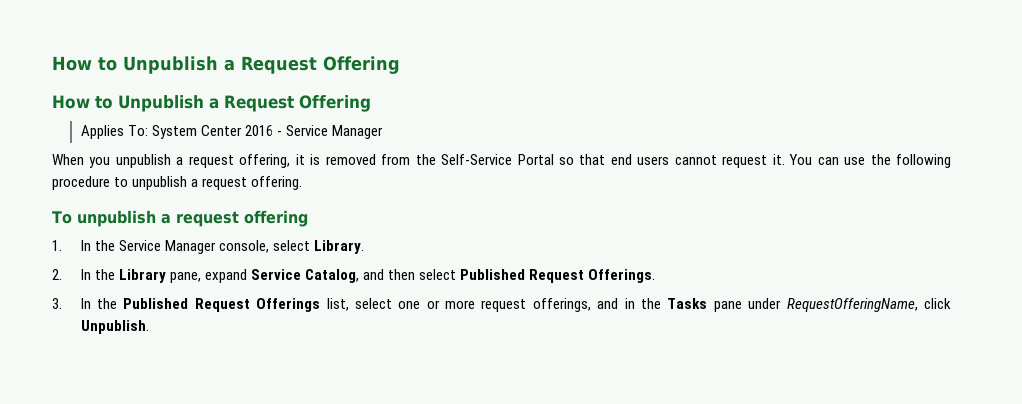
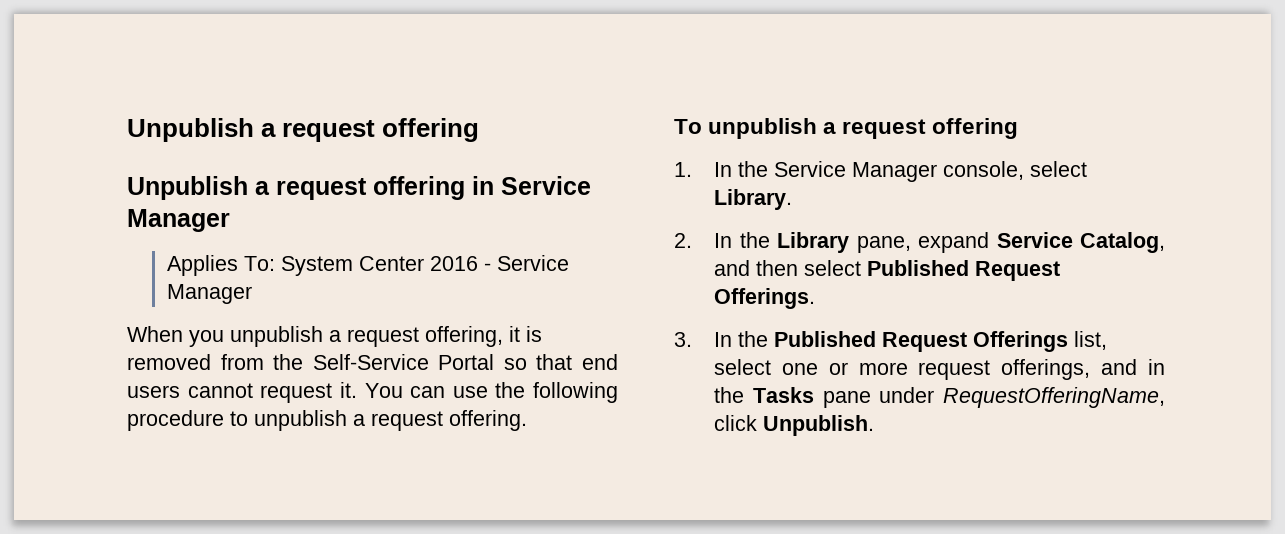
[52,56,400,74] [52,95,371,112] How to Unpublish a Request Offering // How to Unpublish a Request Offering -> [127,118,480,142] [127,176,591,200] [127,209,230,232] Unpublish a request offering // Unpublish a request offering in Service Manager

